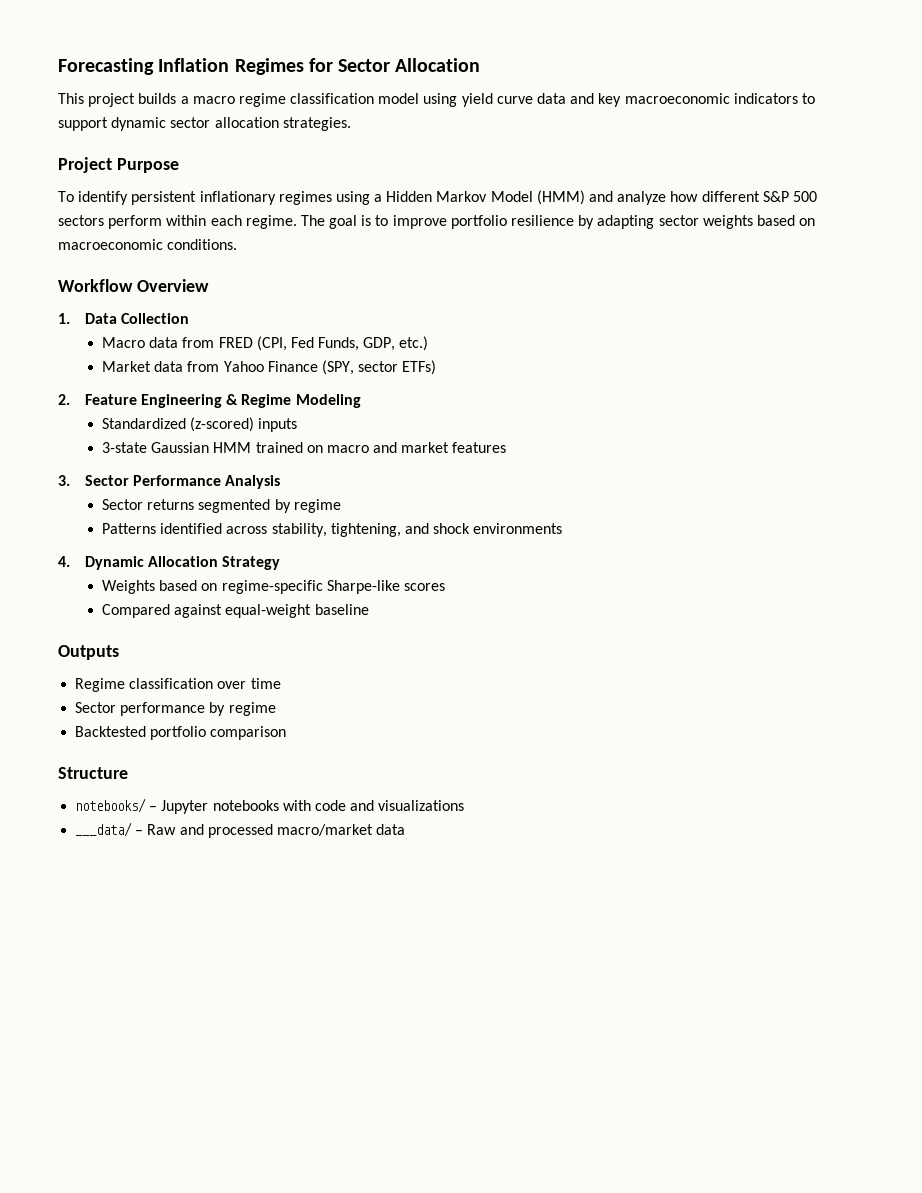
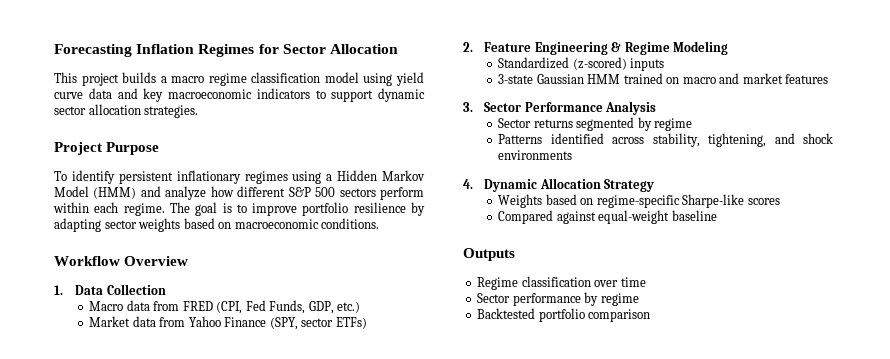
[58,767,128,779] [75,798,465,814] [75,822,406,838] // Structure // notebooks/ – Jupyter notebooks with code and visualizations // ___data/ – Raw and processed macro/market data -> (651, 315) none

